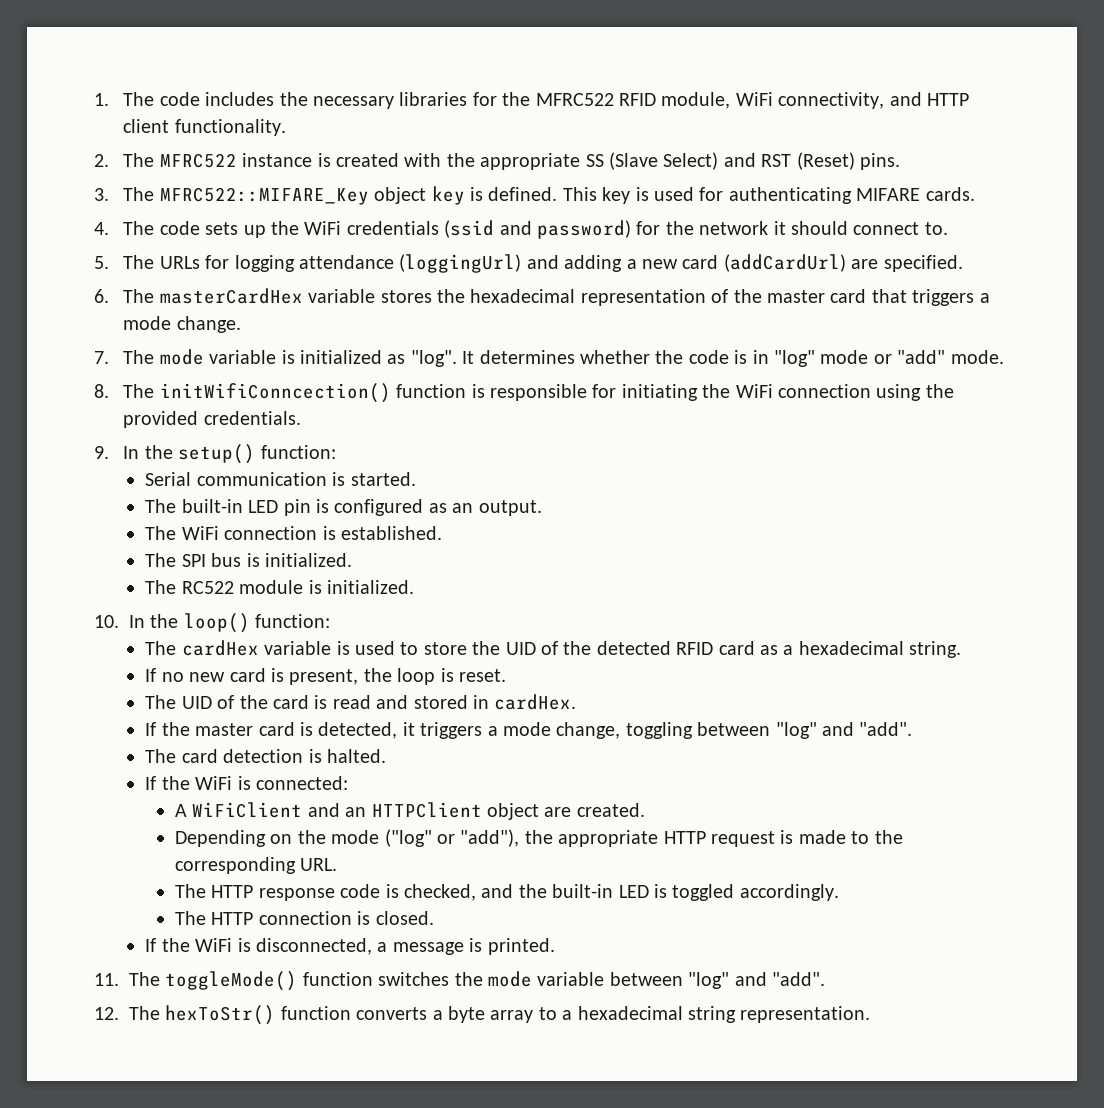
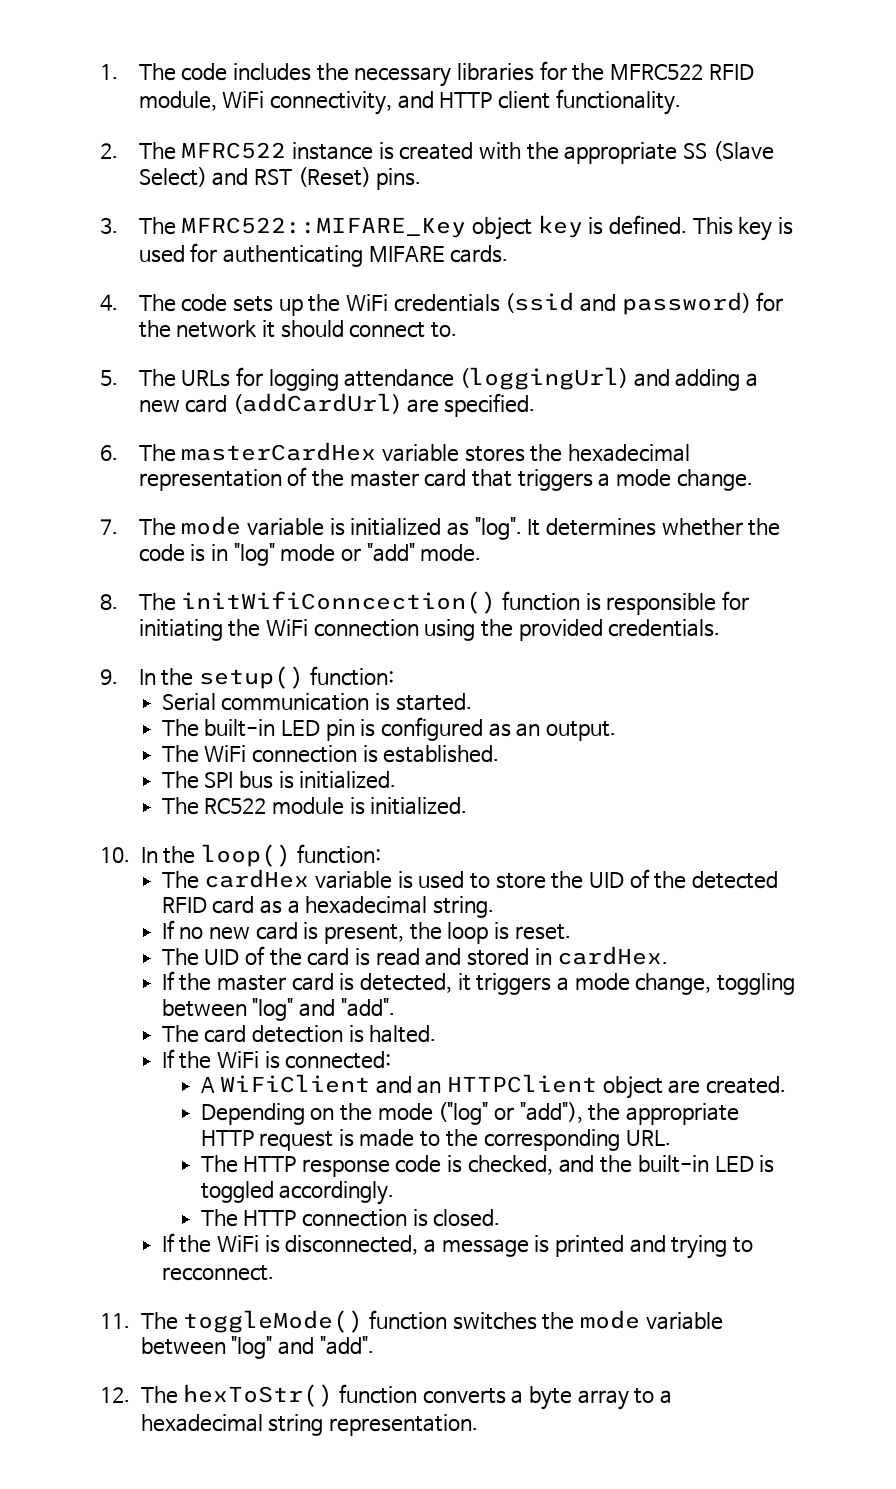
[487,938,555,955] printed. -> [555,1235,754,1259] [161,1265,274,1281] printed and trying to recconnect.

